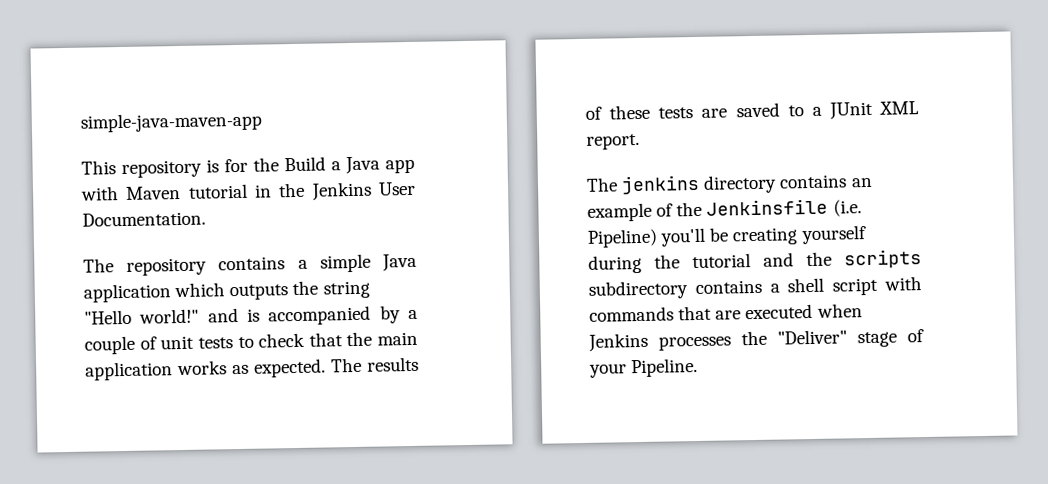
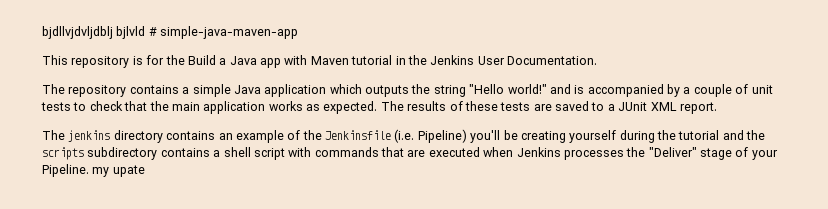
(80, 122) none -> [42,26,157,39] bjdllvjdvljdblj bjlvld #
(699, 367) none -> [92,165,145,177] my upate

